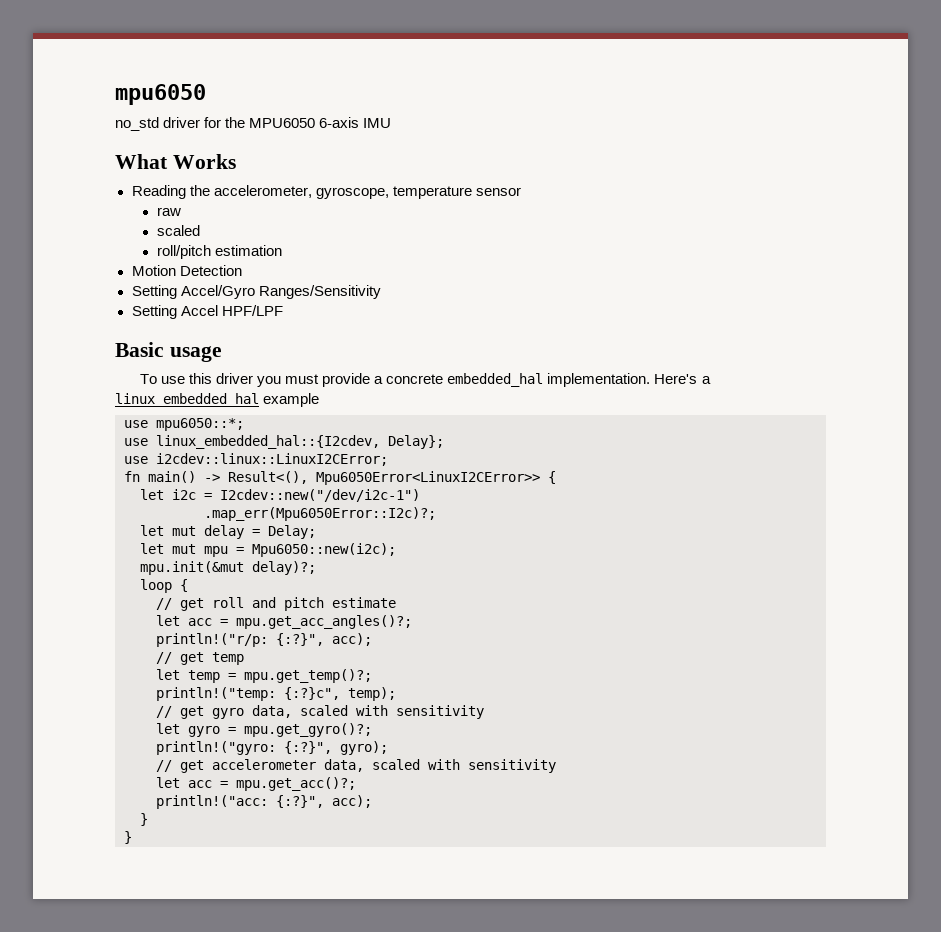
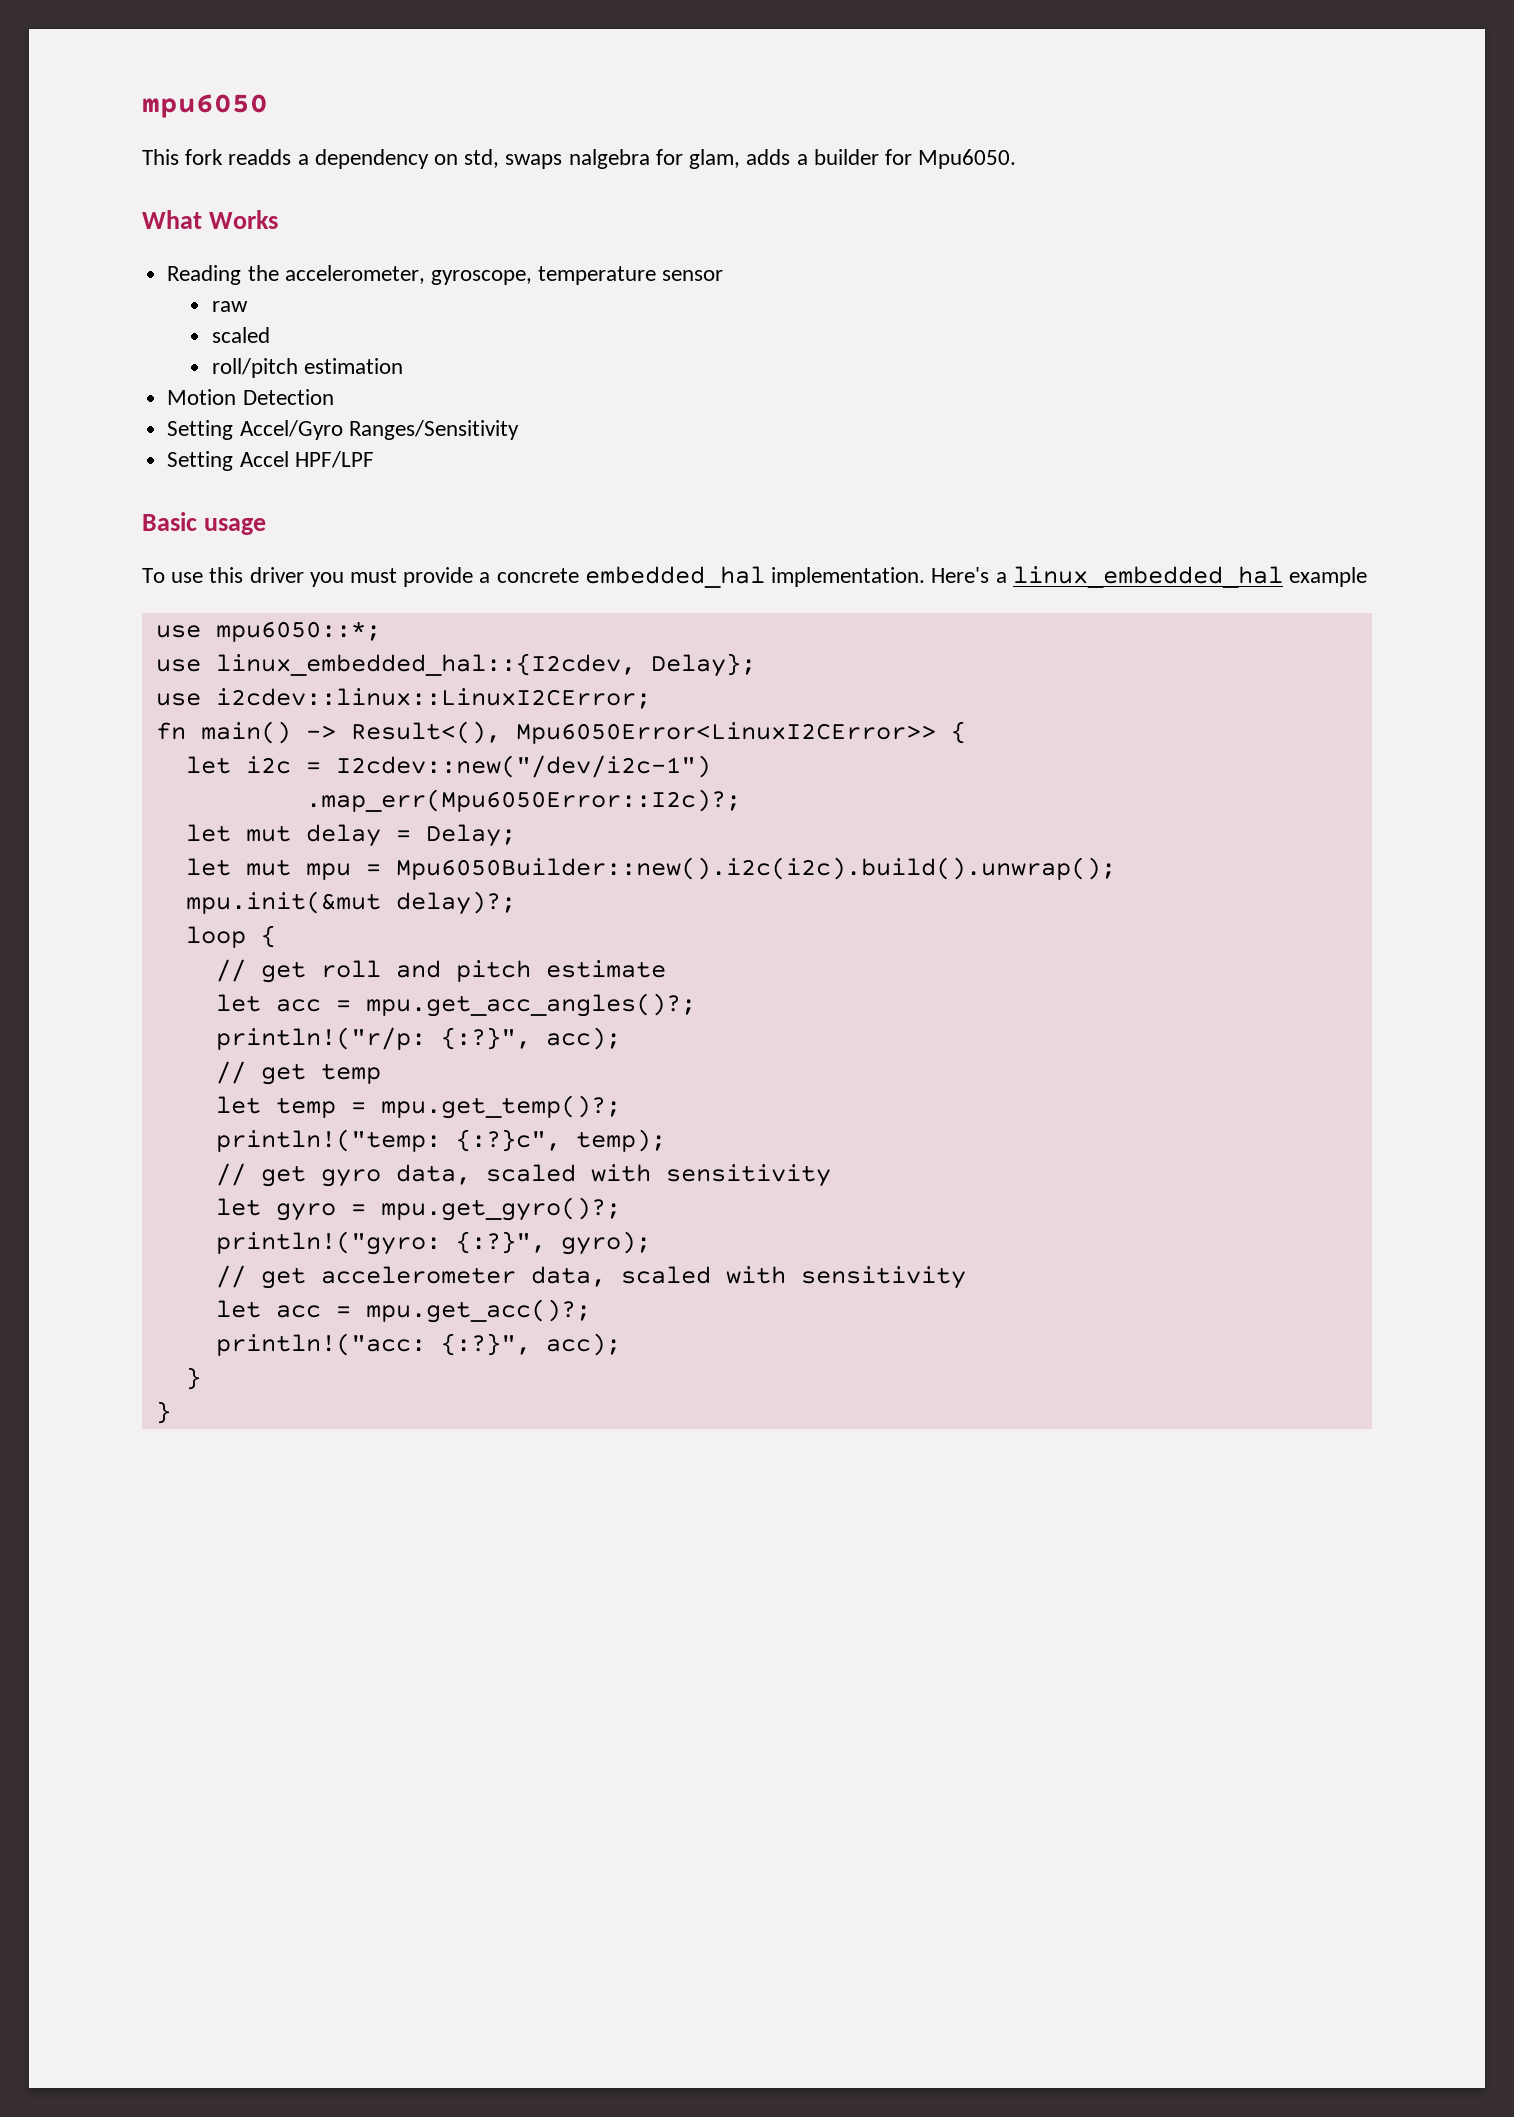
[115,117,392,131] no_std driver for the MPU6050 6-axis IMU -> [142,149,1017,169] This fork readds a dependency on std, swaps nalgebra for glam, adds a builder for Mpu6050.
[252,543,396,557] Mpu6050::new(i2c); -> [395,857,1116,880] Mpu6050Builder::new().i2c(i2c).build().unwrap();

